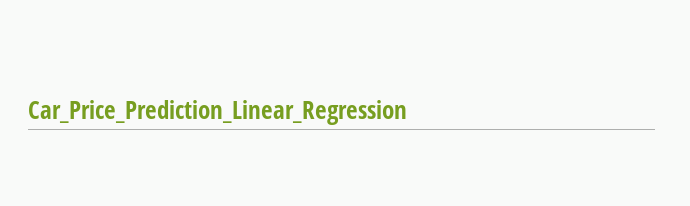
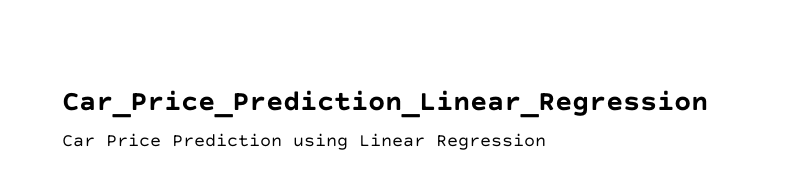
(407, 112) none -> [62,133,546,150] // Car Price Prediction using Linear Regression

